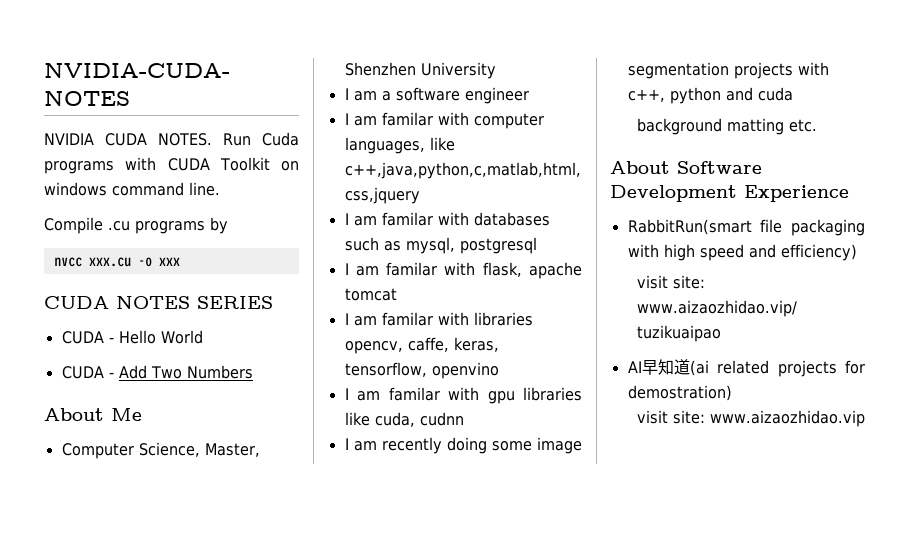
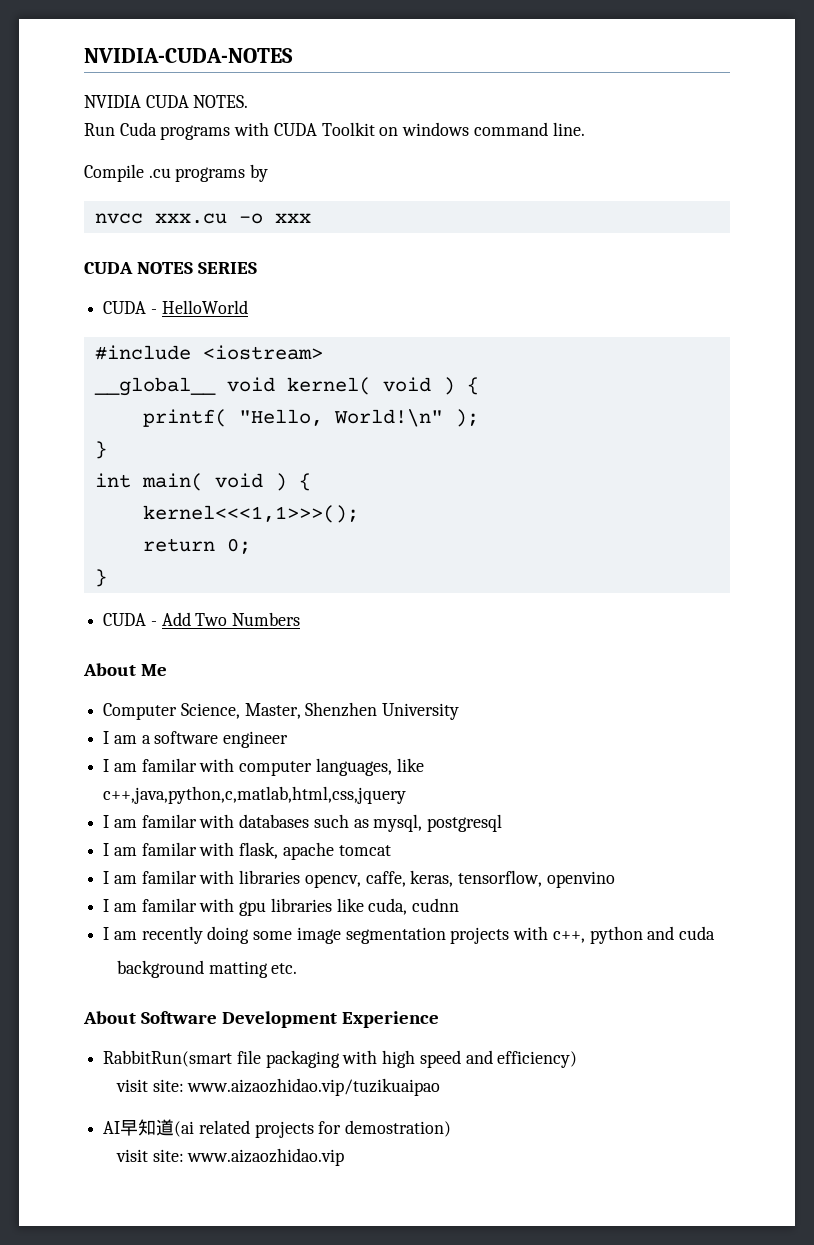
(212, 139) none -> (249, 101) //
[118,330,203,344] Hello World -> [161,300,248,314] [94,345,323,360] [93,377,479,396] [142,409,479,427] [94,441,107,459] [94,473,311,491] [142,505,359,523] [142,538,251,554] [94,569,107,587] HelloWorld // #include <iostream> // __global__ void kernel( void ) { // printf( "Hello, World!\n" ); // } // int main( void ) { // kernel<<<1,1>>>(); // return 0; // }

